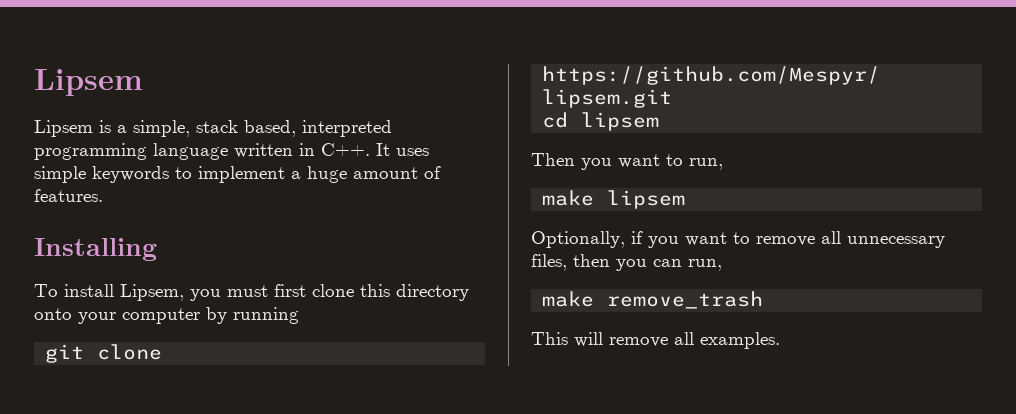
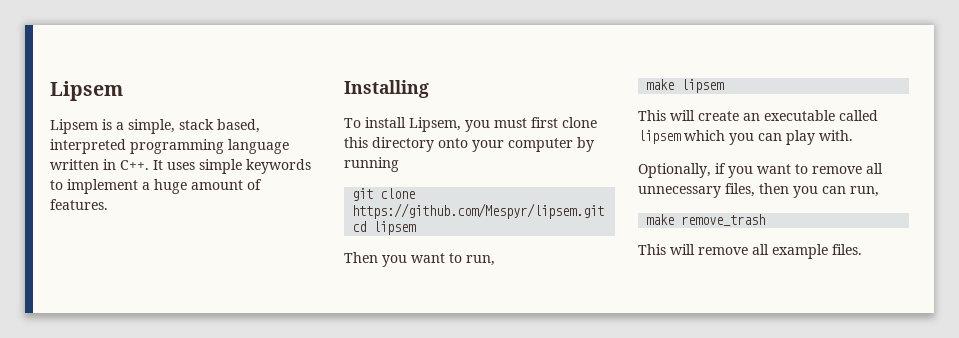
(686, 199) none -> [638,110,878,121] [638,130,853,145] // This will create an executable called lipsem which you can play with.
[700,332,780,349] examples. -> [772,244,862,259] example files.

